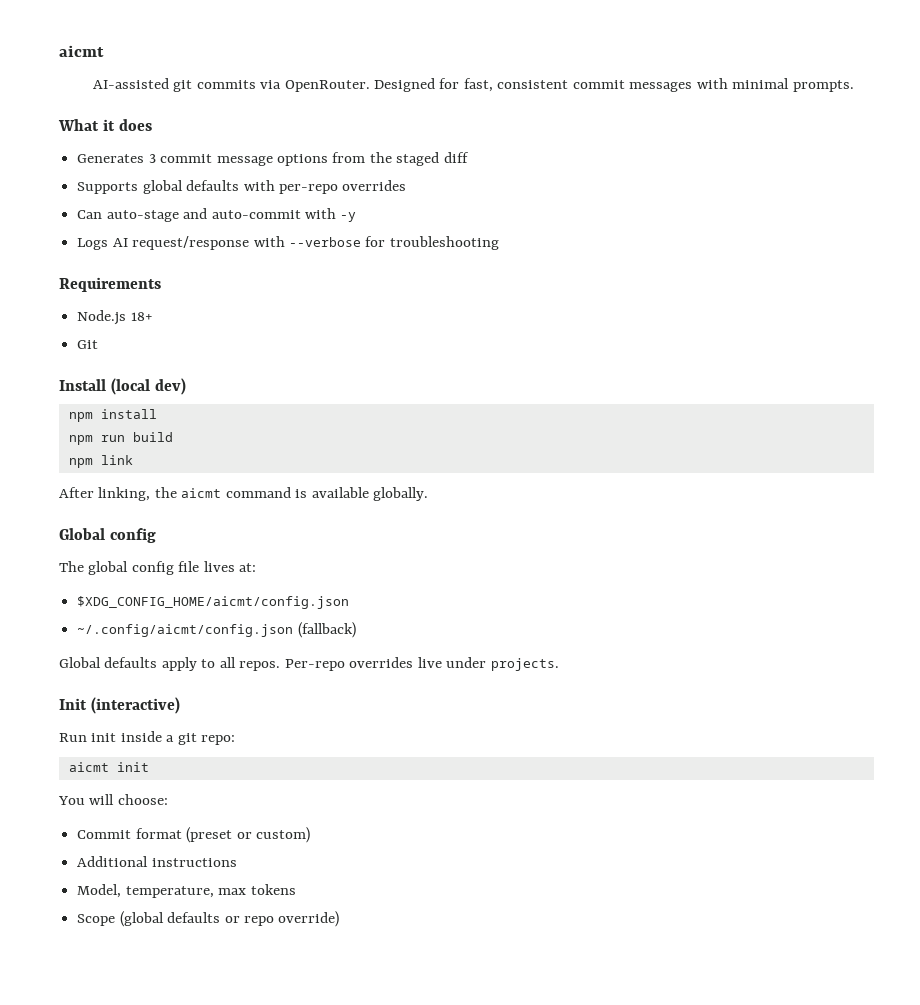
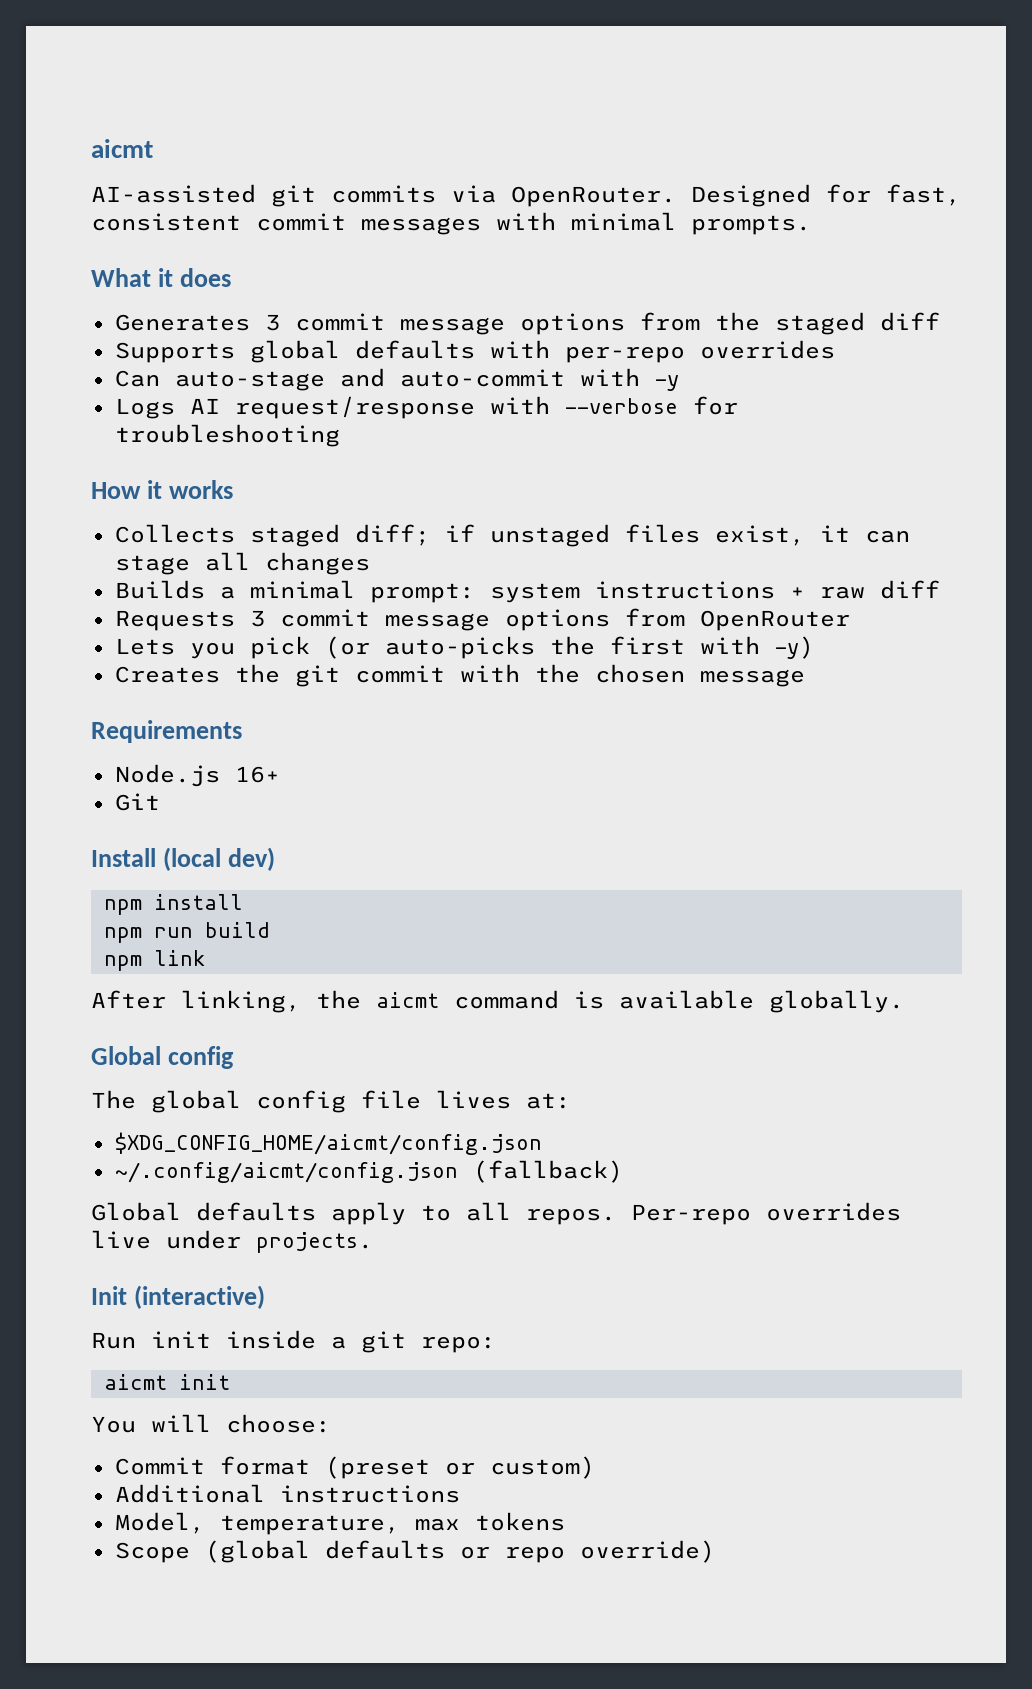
(499, 243) none -> [91,480,233,499] [114,524,910,547] [114,552,370,575] [114,580,940,603] [114,608,850,631] [114,636,814,659] [114,664,805,687] // How it works // Collects staged diff; if unstaged files exist, it can stage all changes // Builds a minimal prompt: system instructions + raw diff // Requests 3 commit message options from OpenRouter // Lets you pick (or auto-picks the first with -y) // Creates the git commit with the chosen message
[130,312,153,321] 18+ -> [234,766,280,783] 16+

